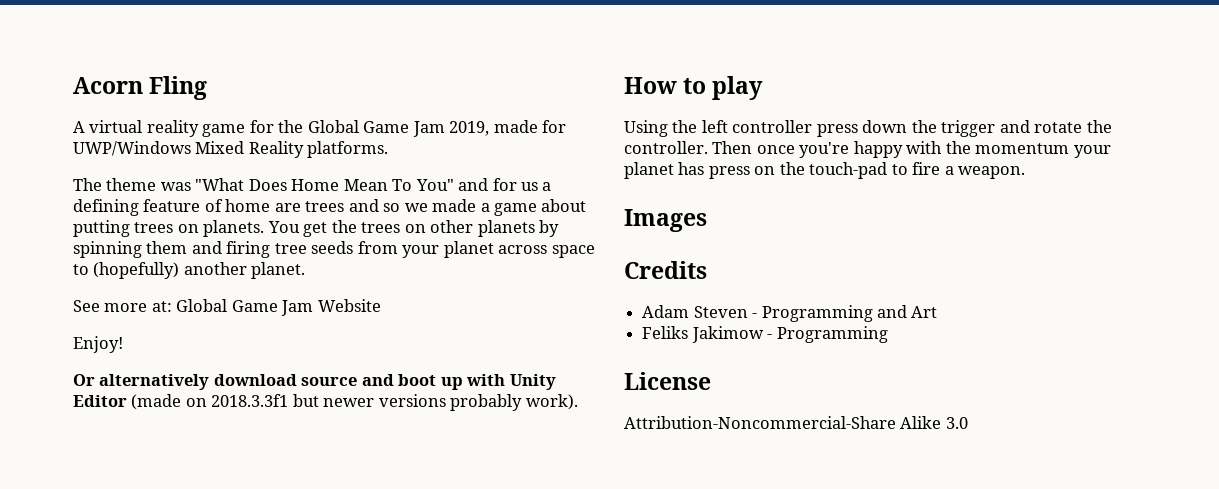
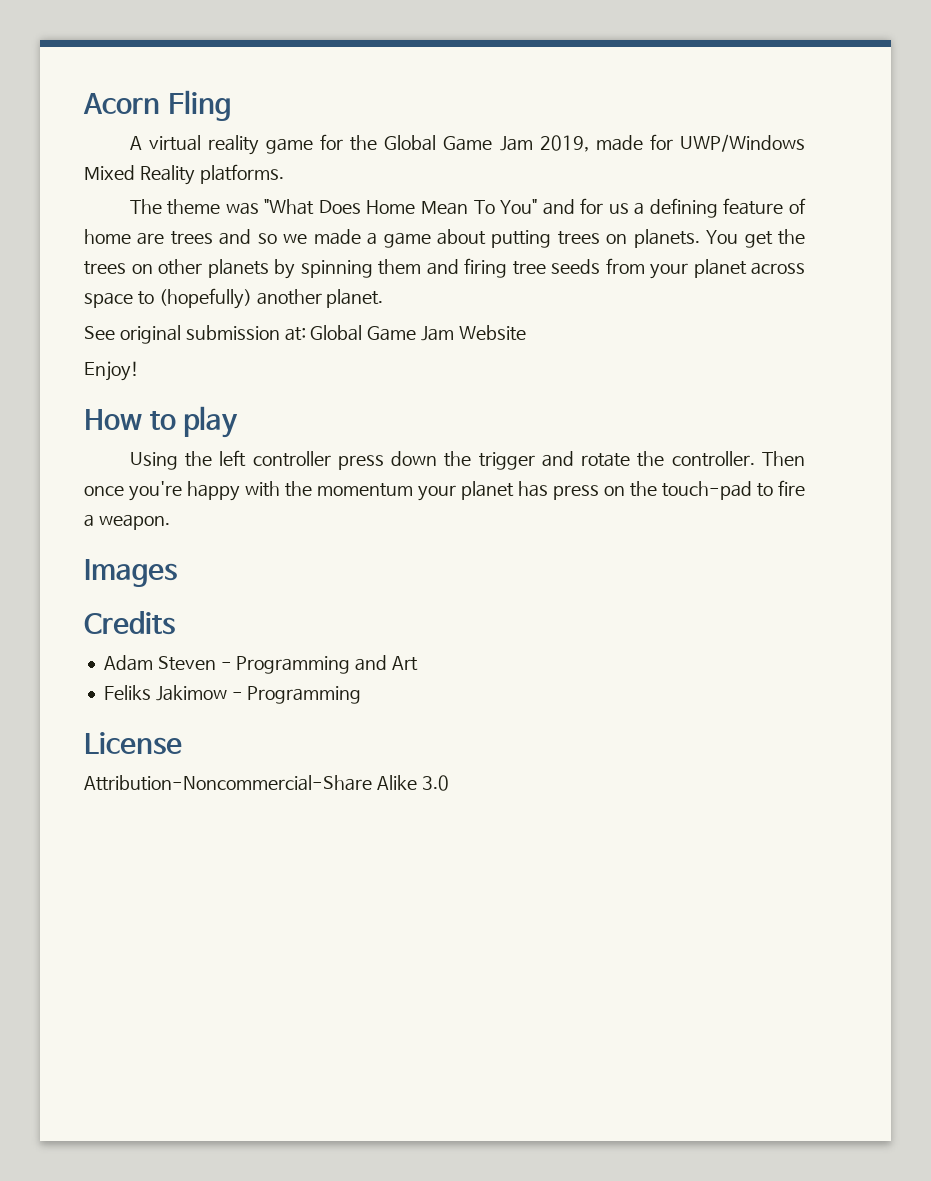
[104,303,148,312] more -> [119,325,280,344] original submission
[73,374,556,390] [73,394,578,411] // Or alternatively download source and boot up with Unity Editor (made on 2018.3.3f1 but newer versions probably work). -> (139, 371) none

